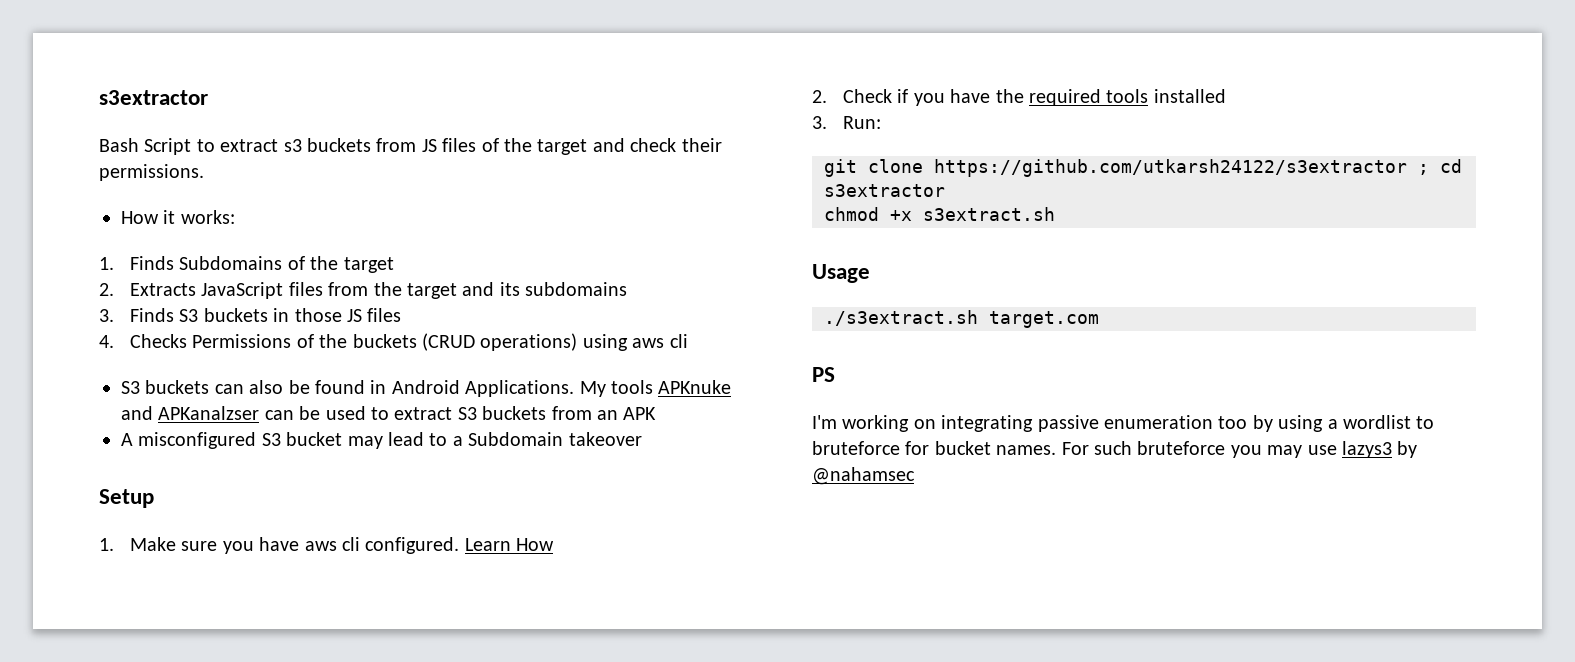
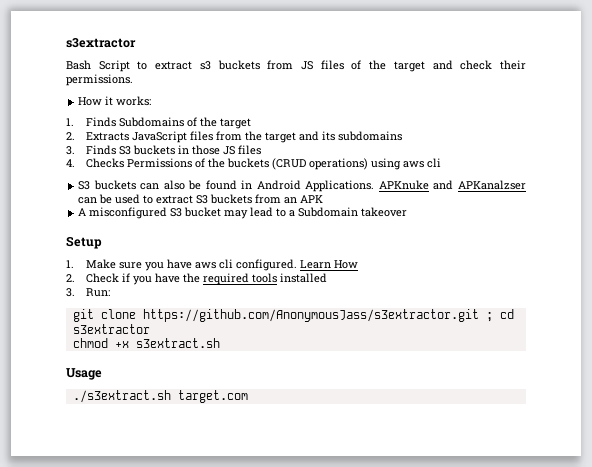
[579,380,653,397] My tools -> (375, 186) none
[934,159,1407,177] https://github.com/utkarsh24122/s3extractor -> [142,309,479,322] https://github.com/AnonymousJass/s3extractor.git
[812,367,835,382] [812,415,1435,432] [812,441,1418,458] [812,467,915,485] // PS // I'm working on integrating passive enumeration too by using a wordlist to bruteforce for bucket names. For such bruteforce you may use lazys3 by @nahamsec -> (248, 396) none

